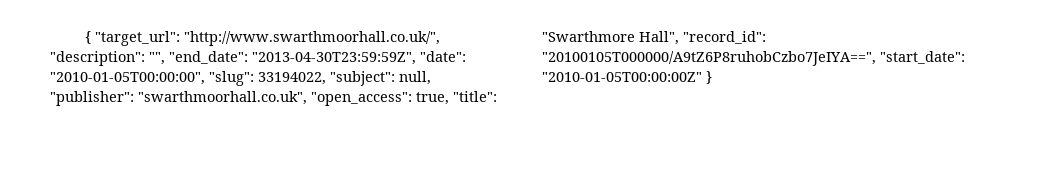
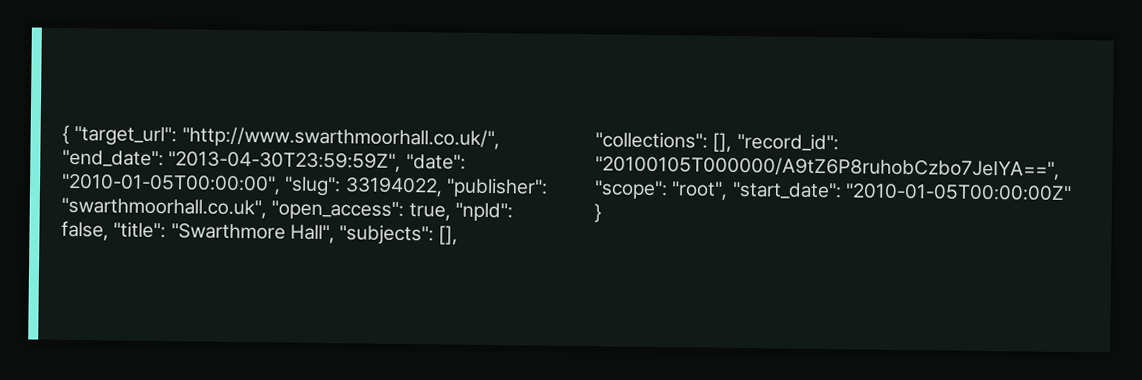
[50,51,165,66] "description": "", -> (500, 138) none
[330,71,431,86] "subject": null, -> (443, 187) none
(449, 98) none -> [454,202,513,222] [61,220,109,241] "npld": false,
[683,31,766,44] [542,51,876,66] "record_id": "20100105T000000/A9tZ6P8ruhobCzbo7JeIYA==", -> [339,224,459,245] [595,131,839,152] [595,155,1060,180] [594,180,729,200] "subjects": [], "collections": [], "record_id": "20100105T000000/A9tZ6P8ruhobCzbo7JeIYA==", "scope": "root",

